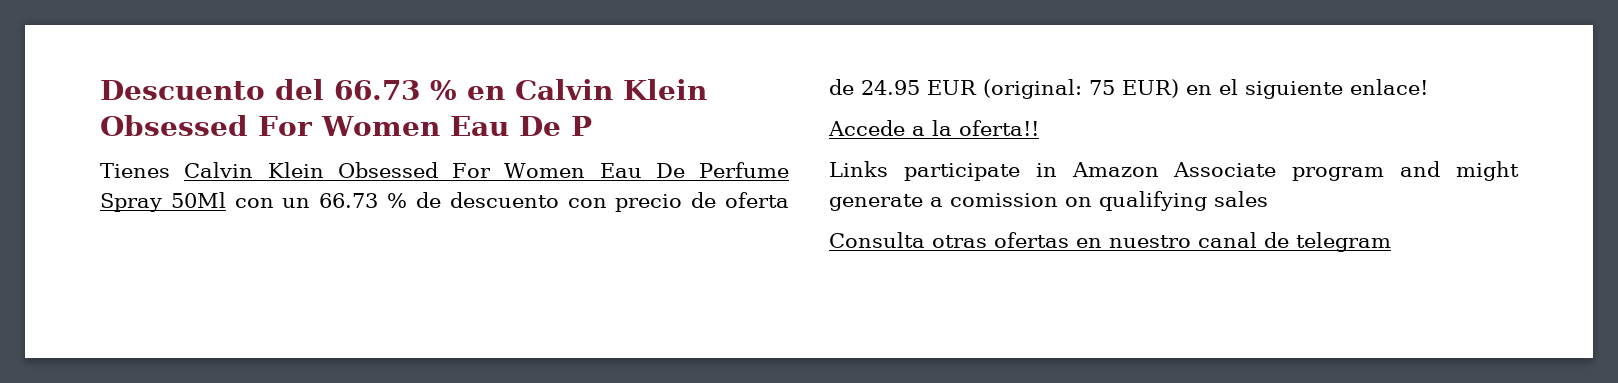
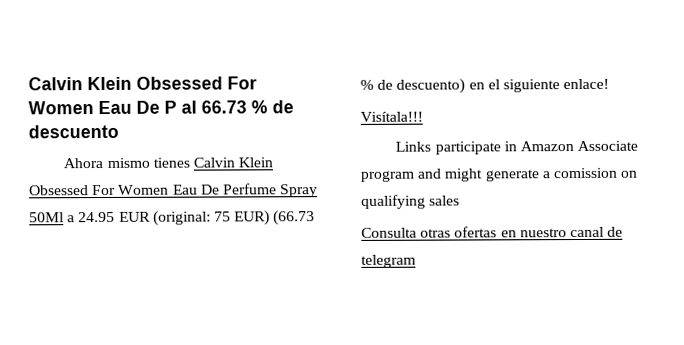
[100,79,505,100] Descuento del 66.73 % en -> (28, 84) none
[100,163,170,178] // Tienes -> [181,100,294,114] [28,124,119,139] [63,157,190,169] al 66.73 % de descuento // Ahora mismo tienes
[234,192,790,212] [829,79,854,95] con un 66.73 % de descuento con precio de oferta de -> [67,215,76,223] a
(1179, 88) none -> [273,210,316,226] [360,78,466,94] (66.73 % de descuento)
[828,120,1039,136] Accede a la oferta!! -> [360,111,423,122] Visítala!!!

